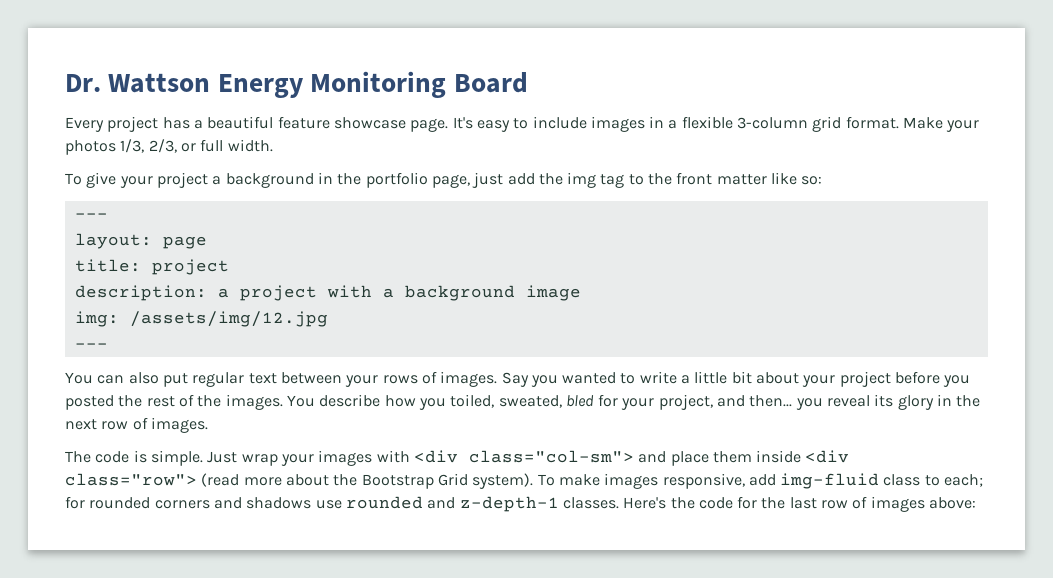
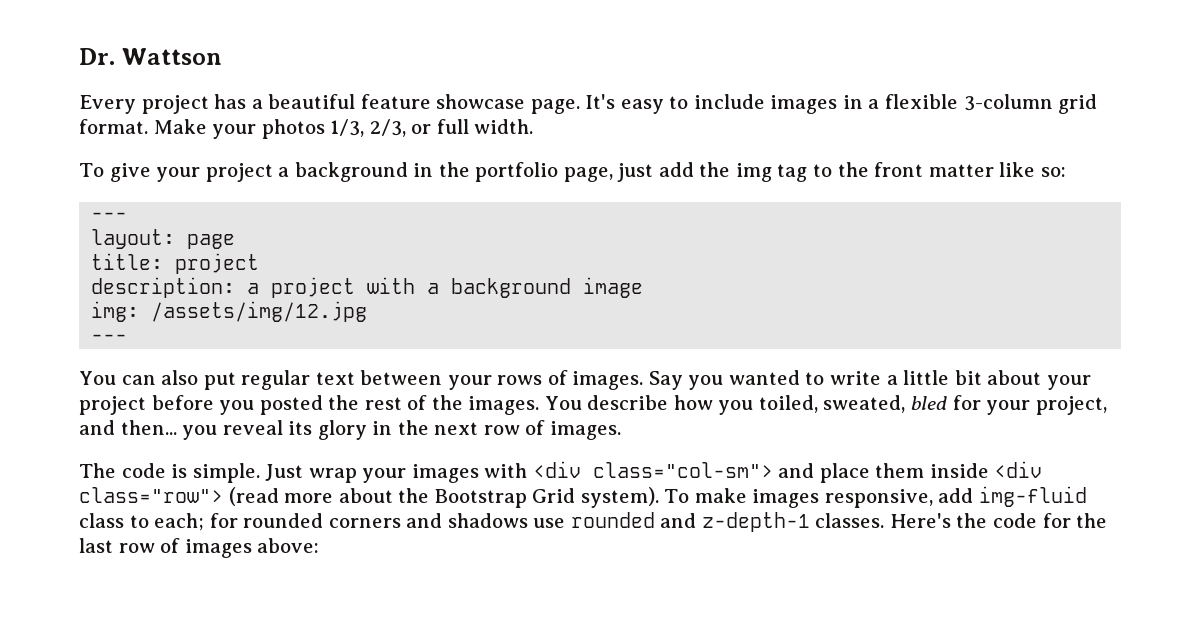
[217,71,528,98] Energy Monitoring Board -> (222, 56) none

